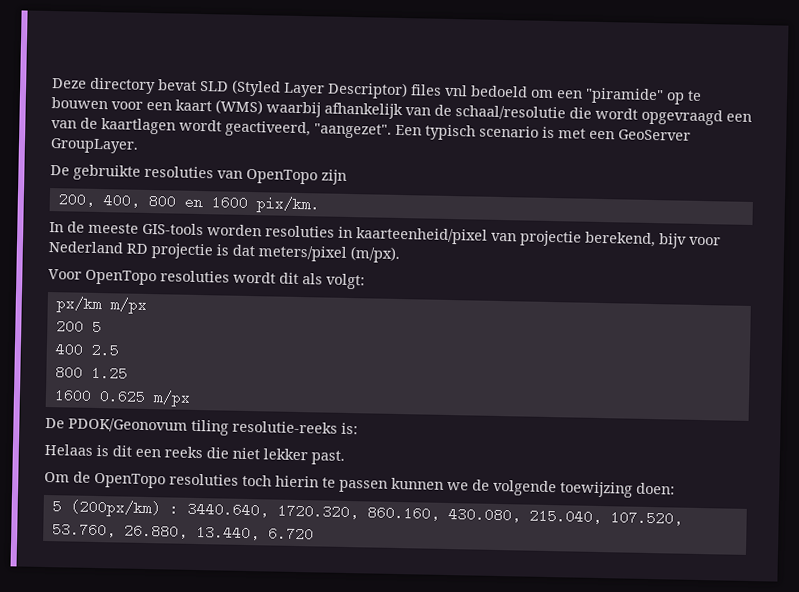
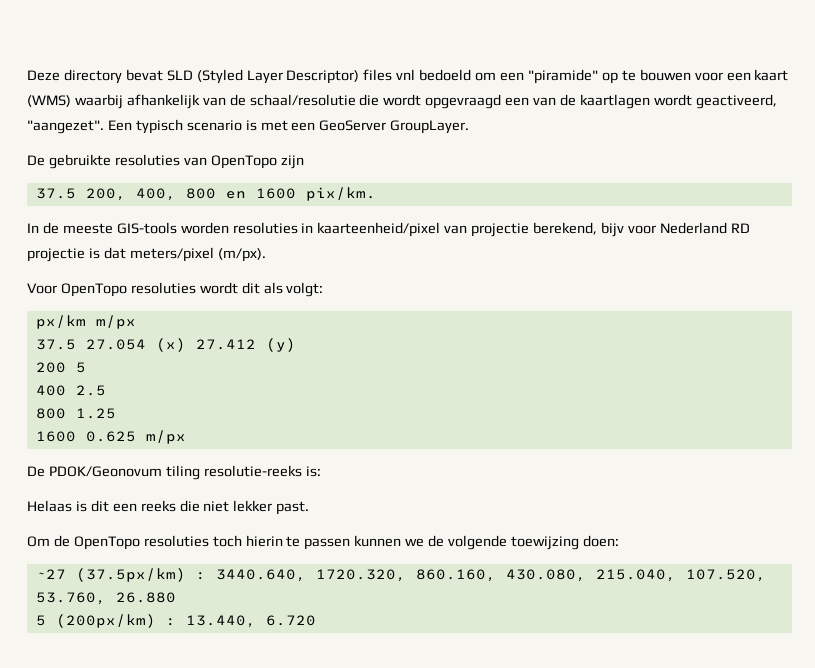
(347, 177) none -> [35,188,76,199] 37.5
(147, 305) none -> [35,338,296,352] // 37.5 27.054 (x) 27.412 (y)
[51,499,161,518] 5 (200px/km) -> [35,568,186,582] ~27 (37.5px/km)
[123,523,188,539] 26.880, -> [115,592,176,603] [35,614,176,628] 26.880 // 5 (200px/km) :

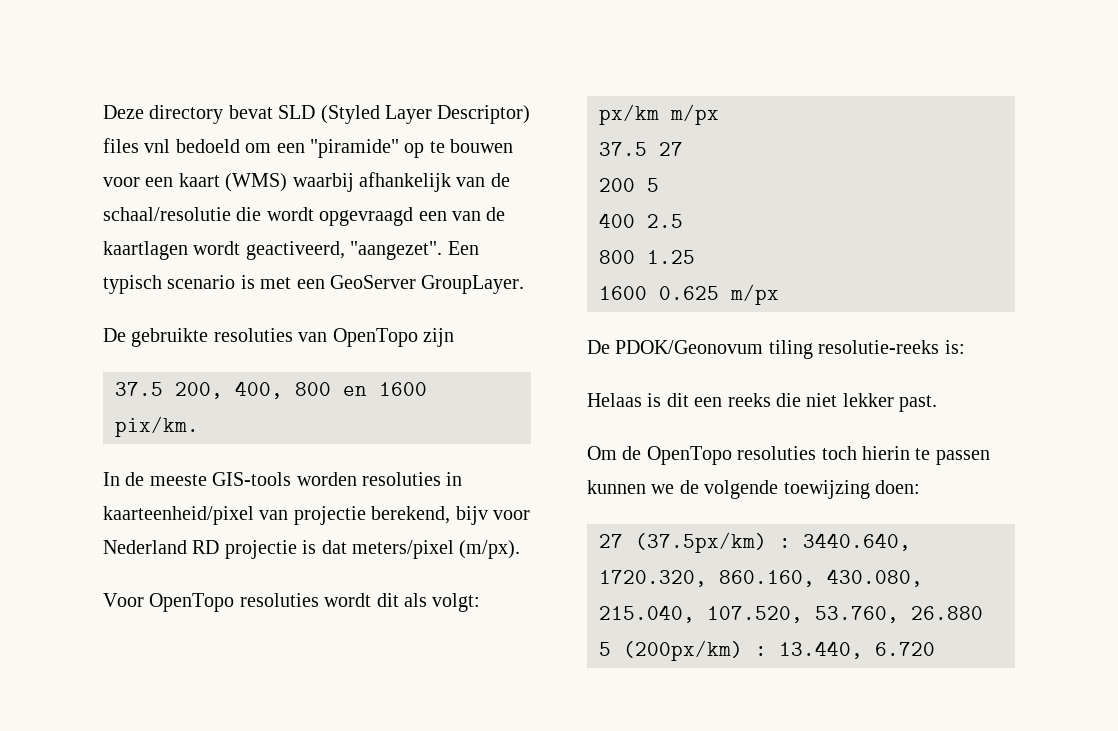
[85,338,296,352] 27.054 (x) 27.412 (y) -> [659,142,683,156] 27
[35,569,66,579] ~27 -> [599,534,623,548] 27

